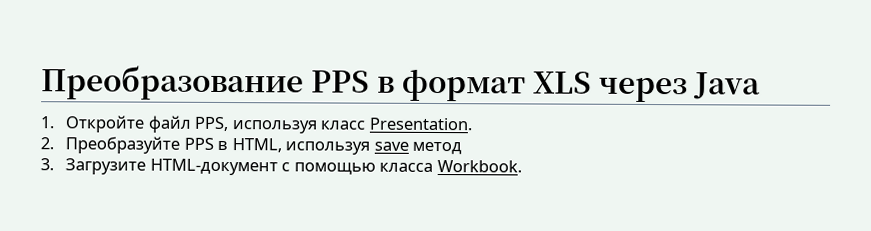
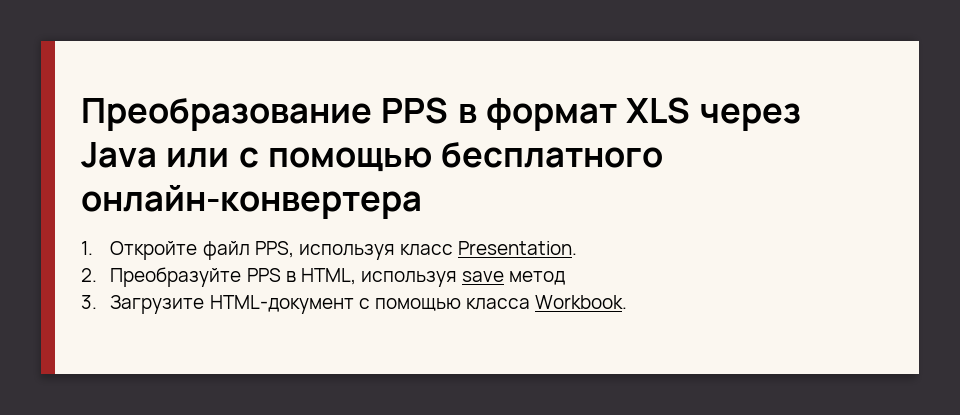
(761, 86) none -> [166,142,664,172] [81,185,422,219] или с помощью бесплатного онлайн-конвертера

